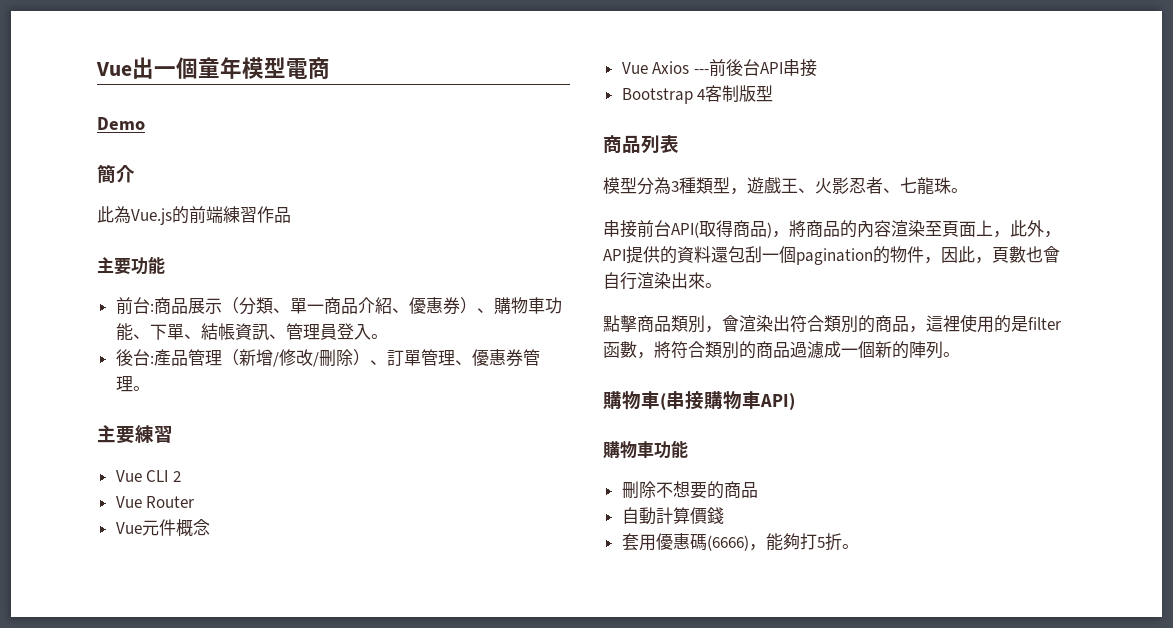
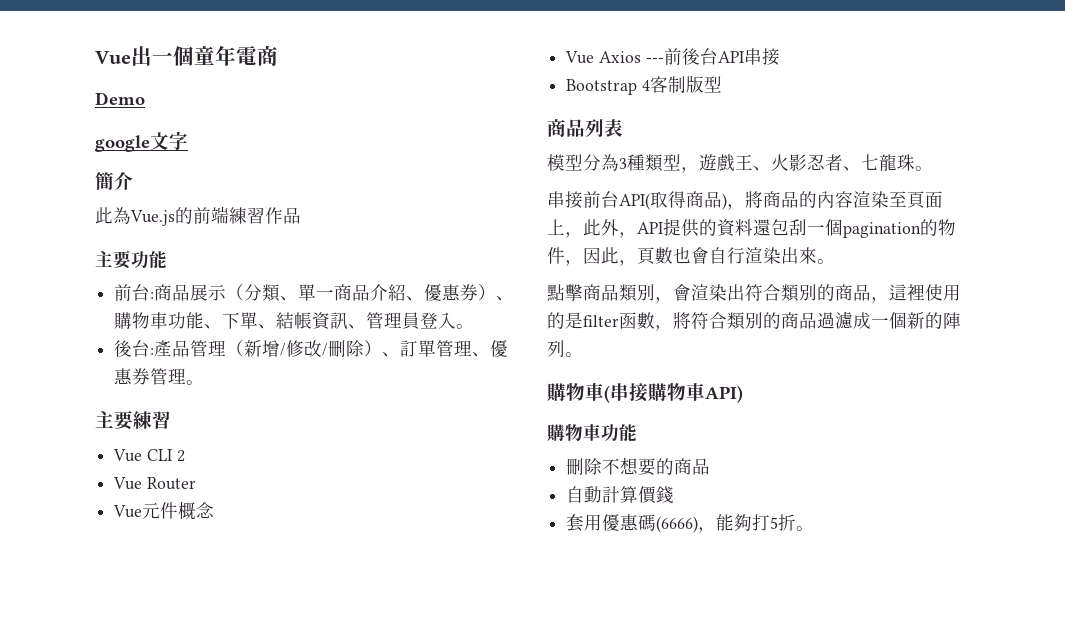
[242,57,286,79] 模型 -> (236, 55) none
(145, 123) none -> [95,131,188,152] // google文字

